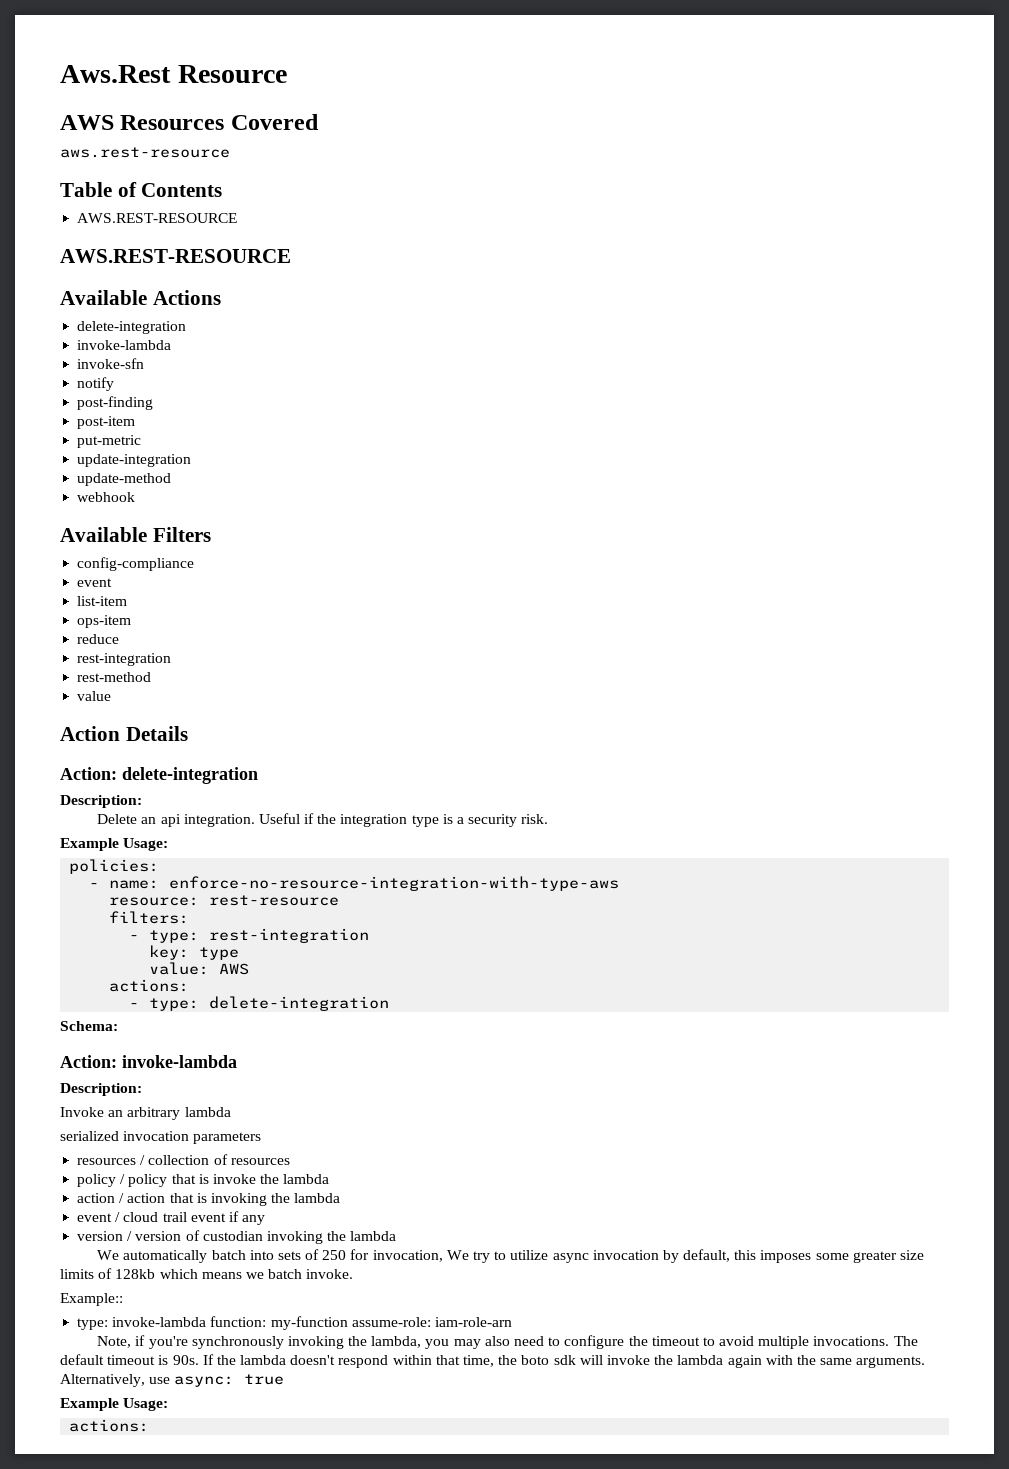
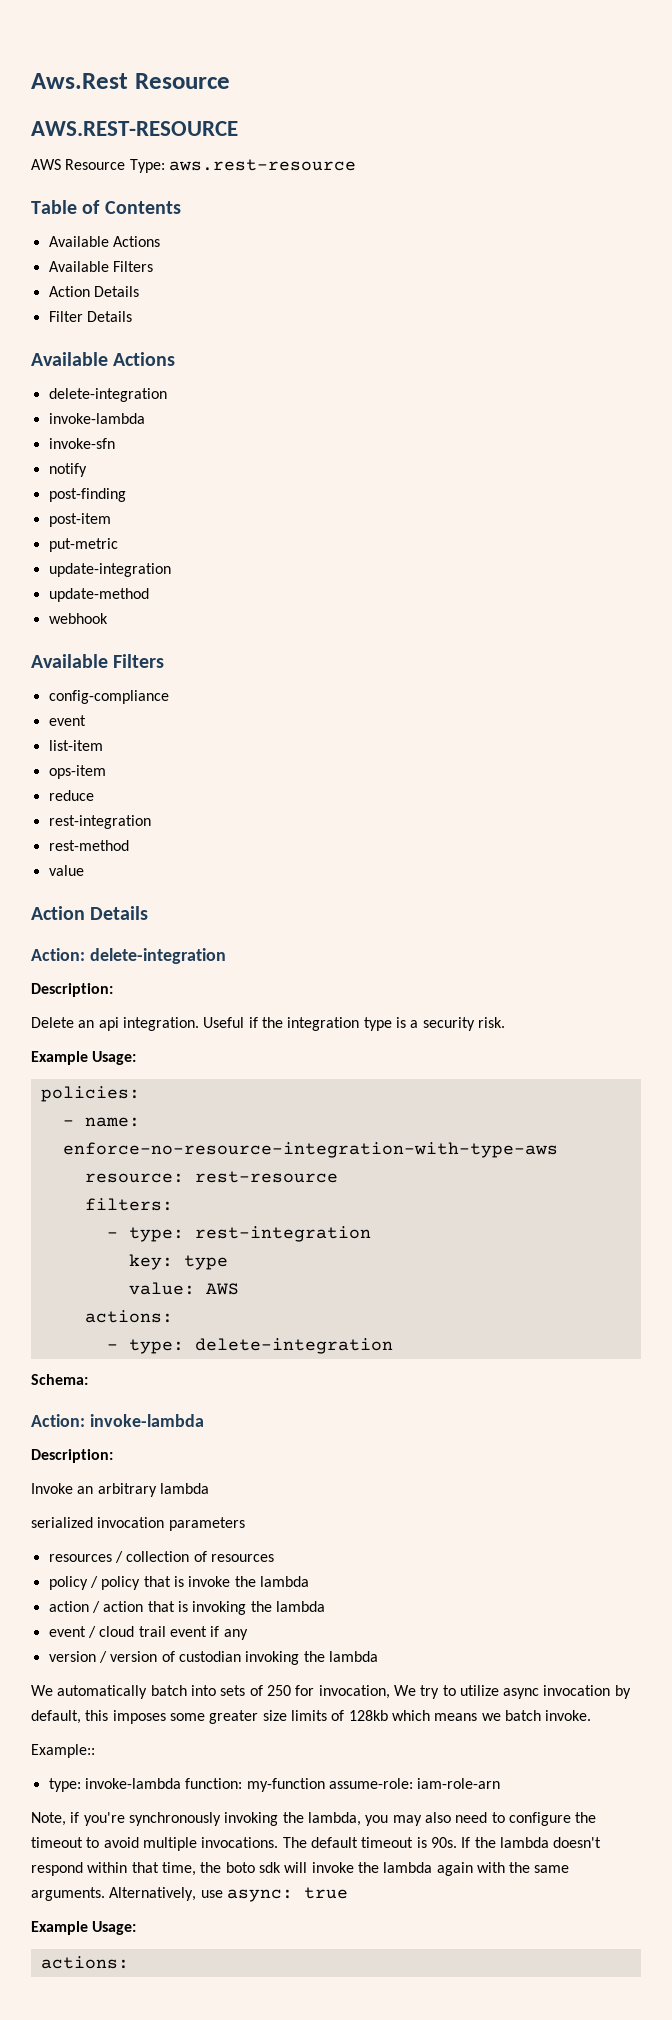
[60,114,319,130] // AWS Resources Covered // -> [31,121,238,136] [31,159,165,173] // AWS.REST-RESOURCE // AWS Resource Type:
[77,213,238,223] [60,249,291,263] AWS.REST-RESOURCE // AWS.REST-RESOURCE -> [48,236,160,247] [48,261,153,272] [48,286,139,297] [48,311,132,322] Available Actions // Available Filters // Action Details // Filter Details

